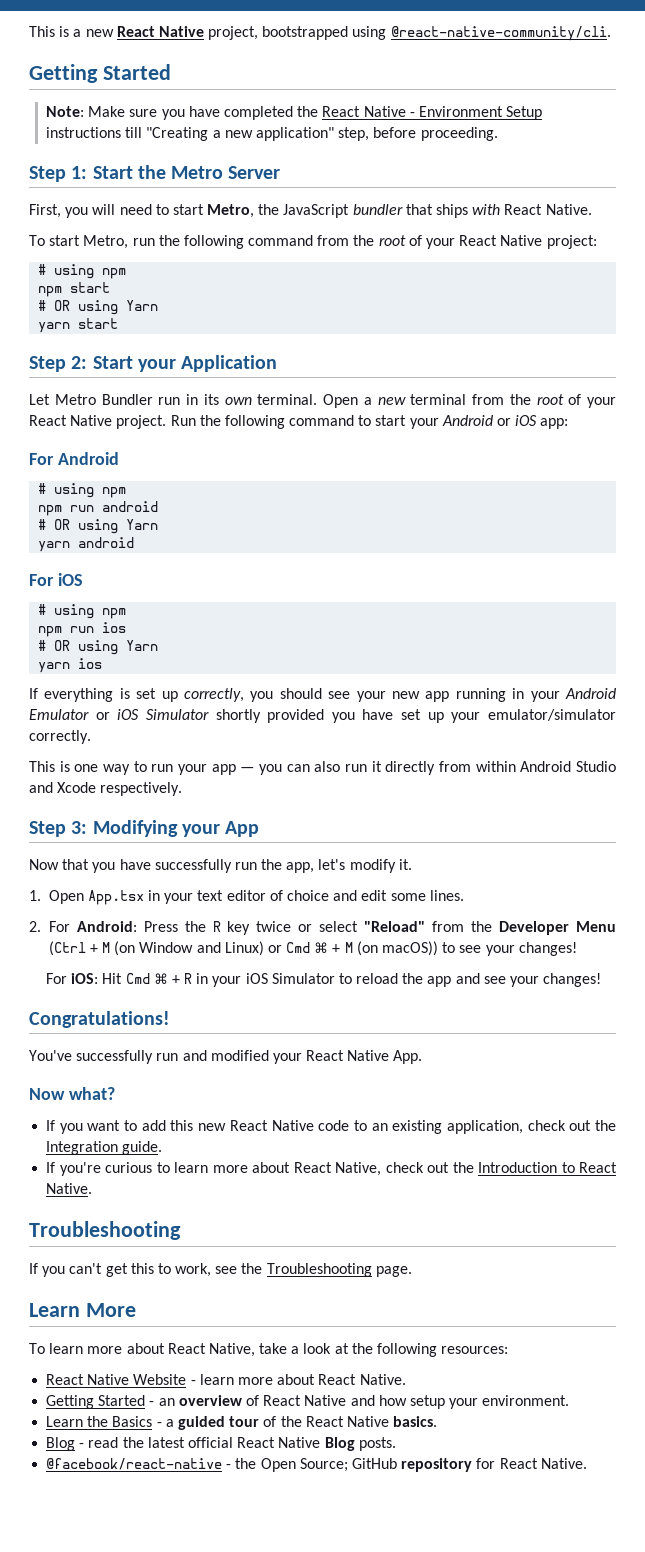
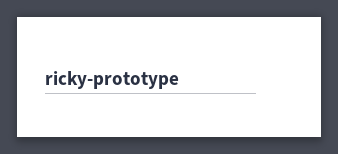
[29,26,611,41] [29,64,171,83] [46,106,543,120] [46,127,498,141] [29,165,281,182] [29,204,592,218] [29,235,597,249] [38,264,127,279] [38,282,111,297] [38,300,159,315] [38,318,119,333] [29,355,278,372] [29,394,616,408] [29,415,569,429] [29,452,119,465] [38,483,127,498] [38,501,159,516] [38,519,159,534] [38,537,135,552] [29,573,83,586] [38,604,127,619] [38,622,127,637] [38,640,159,655] [38,658,103,673] [29,688,616,702] [29,709,616,723] [29,730,91,744] [29,761,617,775] [29,782,183,796] [29,820,260,837] [29,859,412,873] [29,890,464,905] [29,921,616,935] [48,941,577,956] [46,973,602,987] [29,1011,170,1028] [29,1050,423,1064] [29,1087,115,1100] [46,1120,616,1134] [46,1141,163,1155] [46,1162,617,1176] [46,1183,93,1194] [29,1221,181,1240] [29,1263,412,1277] [29,1303,136,1317] [29,1343,509,1357] [46,1374,406,1385] [46,1395,570,1409] [46,1416,438,1430] [46,1437,396,1451] [46,1458,587,1472] This is a new React Native project, bootstrapped using @react-native-community/cli. // Getting Started // Note: Make sure you have completed the React Native - Environment Setup instructions till "Creating a new application" step, before proceeding. // Step 1: Start the Metro Server // First, you will need to start Metro, the JavaScript bundler that ships with React Native. // To start Metro, run the following command from the root of your React Native project: // # using npm // npm start // # OR using Yarn // yarn start // Step 2: Start your Application // Let Metro Bundler run in its own terminal. Open a new terminal from the root of your React Native project. Run the following command to start your Android or iOS app: // For Android // # using npm // npm run android // # OR using Yarn // yarn android // For iOS // # using npm // npm run ios // # OR using Yarn // yarn ios // If everything is set up correctly, you should see your new app running in your Android Emulator or iOS Simulator shortly provided you have set up your emulator/simulator correctly. // This is one way to run your app — you can also run it directly from within Android Studio and Xcode respectively. // Step 3: Modifying your App // Now that you have successfully run the app, let's modify it. // 1. Open App.tsx in your text editor of choice and edit some lines. // 2. For Android: Press the R key twice or select "Reload" from the Developer Menu (Ctrl + M (on Window and Linux) or Cmd ⌘ + M (on macOS)) to see your changes! // For iOS: Hit Cmd ⌘ + R in your iOS Simulator to reload the app and see your changes! // Congratulations! // You've successfully run and modified your React Native App. // Now what? // If you want to add this new React Native code to an existing application, check out the Integration guide. // If you're curious to learn more about React Native, check out the Introduction to React Native. // Troubleshooting // If you can't get this to work, see the Troubleshooting page. // Learn More // To learn more about React Native, take a look at the following resources: // React Native Website - learn more about React Native. // Getting Started - an overview of React Native and how setup your environment. // Learn the Basics - a guided tour of the React Native basics. // Blog - read the latest official React Native Blog posts. // @facebook/react-native - the Open Source; GitHub repository for React Native. -> [45,71,179,89] ricky-prototype

